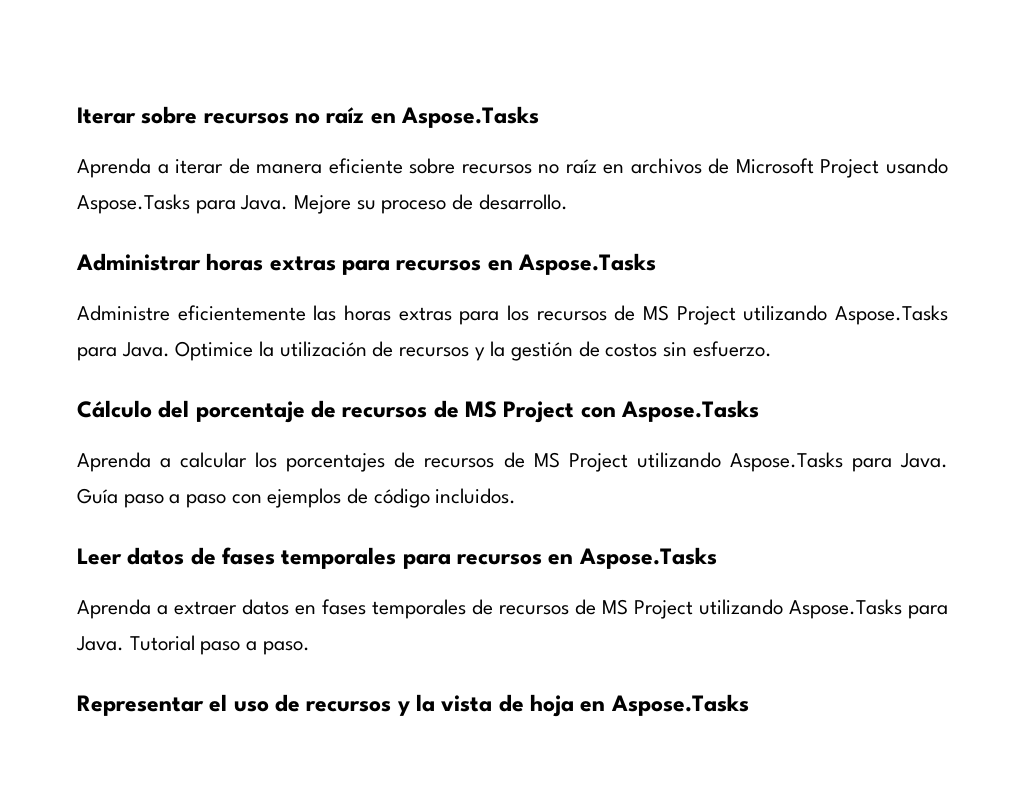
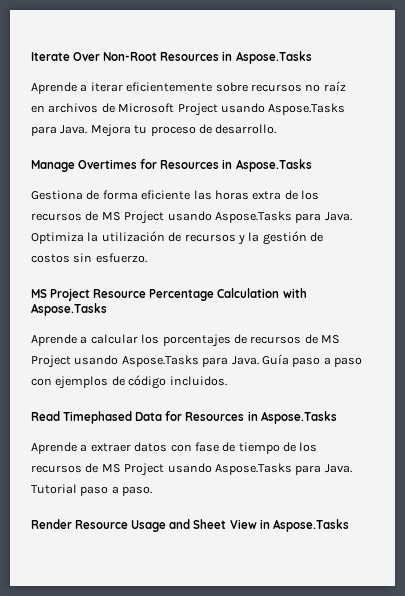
[77,106,540,128] [77,158,151,178] Iterar sobre recursos no raíz en Aspose.Tasks // Aprenda -> [31,51,312,64] [31,82,77,94] Iterate Over Non-Root Resources in Aspose.Tasks // Aprende
[228,158,403,174] de manera eficiente -> [126,82,213,92] eficientemente
[294,195,376,214] Mejore su -> [90,124,148,137] Mejora tu
[76,253,657,275] [77,305,948,325] [77,341,254,361] Administrar horas extras para recursos en Aspose.Tasks // Administre eficientemente las horas extras para los recursos de MS Project utilizando Aspose.Tasks para Java. Optimice -> [31,159,312,172] [31,190,319,200] [31,211,352,224] [31,232,84,244] Manage Overtimes for Resources in Aspose.Tasks // Gestiona de forma eficiente las horas extra de los recursos de MS Project usando Aspose.Tasks para Java. Optimiza
[77,400,760,423] [77,452,151,472] Cálculo del porcentaje de recursos de MS Project con Aspose.Tasks // Aprenda -> [31,288,307,301] [31,303,107,316] [31,334,77,346] MS Project Resource Percentage Calculation with Aspose.Tasks // Aprende
[636,452,721,468] utilizando -> [74,355,119,365] usando
[77,547,717,569] [77,599,151,619] Leer datos de fases temporales para recursos en Aspose.Tasks // Aprenda -> [31,411,337,424] [31,442,77,454] Read Timephased Data for Resources in Aspose.Tasks // Aprende
[295,599,783,619] en fases temporales de recursos de MS Project utilizando -> [170,442,318,454] [31,463,212,476] con fase de tiempo de los recursos de MS Project usando
[77,694,606,717] Representar el uso de recursos y la vista de hoja en -> [31,519,270,532] Render Resource Usage and Sheet View in

